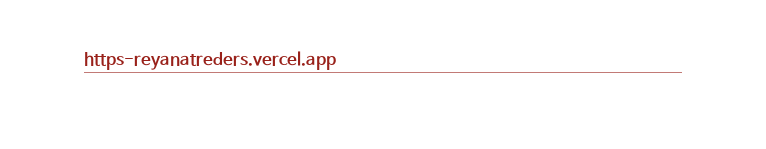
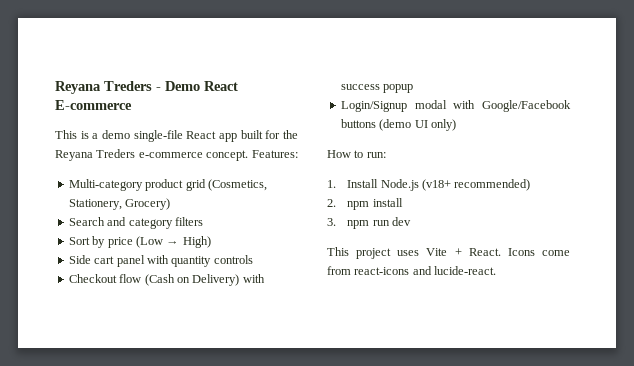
[84,51,336,70] https-reyanatreders.vercel.app -> [55,81,238,94] [55,100,132,110] [55,130,298,142] [55,149,298,161] [68,179,267,191] [68,198,171,210] [68,217,203,229] [68,236,211,248] [68,255,253,267] [68,274,265,286] [340,84,414,93] [340,100,571,112] [340,119,456,131] [327,150,386,158] [327,179,531,191] [327,198,403,210] [327,217,411,229] [327,247,570,259] [327,266,497,275] Reyana Treders - Demo React E-commerce // This is a demo single-file React app built for the Reyana Treders e-commerce concept. Features: // Multi-category product grid (Cosmetics, Stationery, Grocery) // Search and category filters // Sort by price (Low → High) // Side cart panel with quantity controls // Checkout flow (Cash on Delivery) with success popup // Login/Signup modal with Google/Facebook buttons (demo UI only) // How to run: // 1. Install Node.js (v18+ recommended) // 2. npm install // 3. npm run dev // This project uses Vite + React. Icons come from react-icons and lucide-react.

